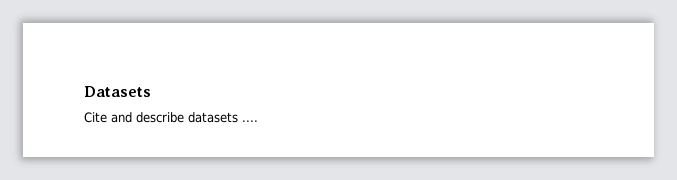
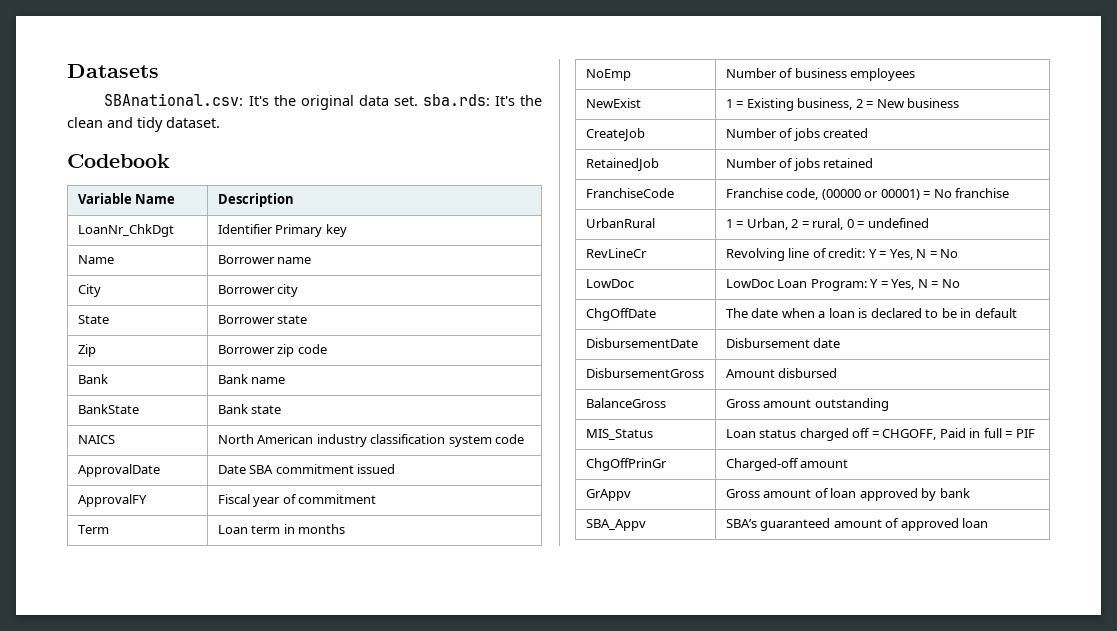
[84,112,258,123] Cite and describe datasets .... -> [104,93,542,110] [67,117,220,132] [67,154,170,168] [77,193,176,204] [217,193,294,207] [77,224,174,237] [217,224,347,237] [77,255,114,264] [217,255,312,264] [77,284,101,297] [217,284,299,297] [77,315,109,324] [217,315,308,324] [77,344,96,357] [217,344,327,357] [77,374,108,384] [217,374,286,384] [77,404,139,414] [217,404,282,414] [77,435,115,444] [217,434,525,447] [77,464,160,477] [217,464,396,474] [77,494,147,507] [217,494,377,507] [77,525,109,534] [217,524,346,534] [585,69,631,81] [725,68,916,81] [585,98,641,108] [725,98,960,111] [585,128,645,141] [725,128,869,141] [585,158,659,171] [725,158,874,171] [585,188,674,198] [725,188,1010,200] [585,218,655,228] [725,218,929,230] [585,248,647,258] [725,248,959,261] [585,279,634,288] [725,279,960,291] [585,308,656,321] [725,308,1017,318] [585,338,698,348] [725,338,841,348] [585,368,704,378] [725,368,838,378] [585,398,666,408] [725,398,889,411] [585,429,653,440] [725,428,1035,441] [585,458,667,471] [725,458,849,471] [585,489,631,501] [725,488,970,501] [585,519,646,531] [725,518,989,531] SBAnational.csv: It's the original data set. sba.rds: It's the clean and tidy dataset. // Codebook // Variable Name | Description // LoanNr_ChkDgt | Identifier Primary key // Name | Borrower name // City | Borrower city // State | Borrower state // Zip | Borrower zip code // Bank | Bank name // BankState | Bank state // NAICS | North American industry classification system code // ApprovalDate | Date SBA commitment issued // ApprovalFY | Fiscal year of commitment // Term | Loan term in months // NoEmp | Number of business employees // NewExist | 1 = Existing business, 2 = New business // CreateJob | Number of jobs created // RetainedJob | Number of jobs retained // FranchiseCode | Franchise code, (00000 or 00001) = No franchise // UrbanRural | 1 = Urban, 2 = rural, 0 = undefined // RevLineCr | Revolving line of credit: Y = Yes, N = No // LowDoc | LowDoc Loan Program: Y = Yes, N = No // ChgOffDate | The date when a loan is declared to be in default // DisbursementDate | Disbursement date // DisbursementGross | Amount disbursed // BalanceGross | Gross amount outstanding // MIS_Status | Loan status charged off = CHGOFF, Paid in full = PIF // ChgOffPrinGr | Charged-off amount // GrAppv | Gross amount of loan approved by bank // SBA_Appv | SBA’s guaranteed amount of approved loan

